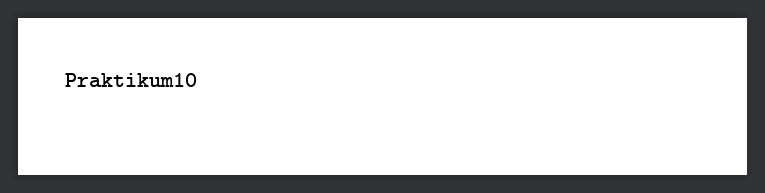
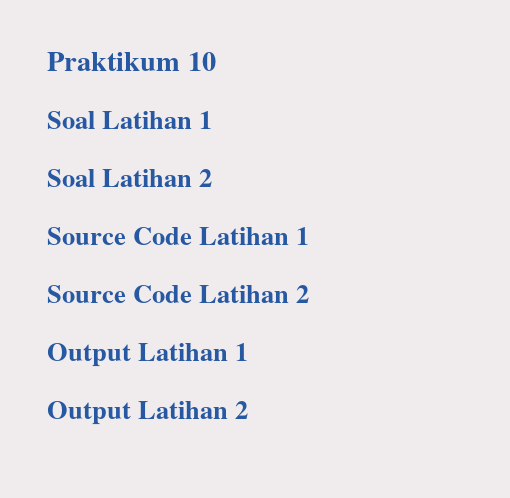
[65,73,197,88] Praktikum10 -> [47,52,216,71] [47,111,213,129] [47,169,213,187] [47,227,310,245] [47,285,310,303] [47,343,249,367] [47,401,249,425] Praktikum 10 // Soal Latihan 1 // Soal Latihan 2 // Source Code Latihan 1 // Source Code Latihan 2 // Output Latihan 1 // Output Latihan 2

